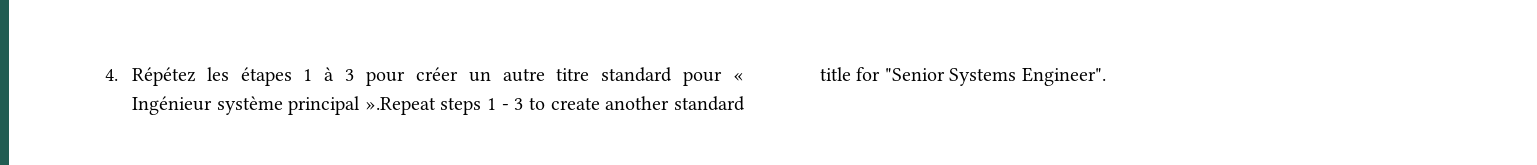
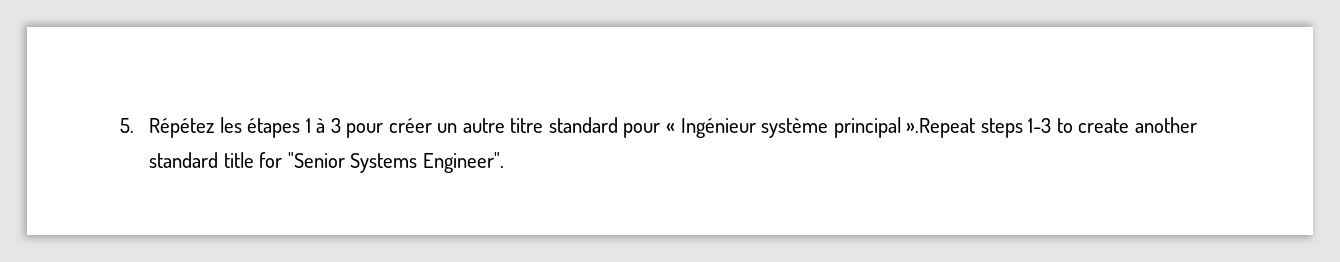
[105,69,118,81] 4. -> [120,118,134,133] 5.
[487,98,524,110] 1 - 3 -> [1028,118,1052,133] 1-3

